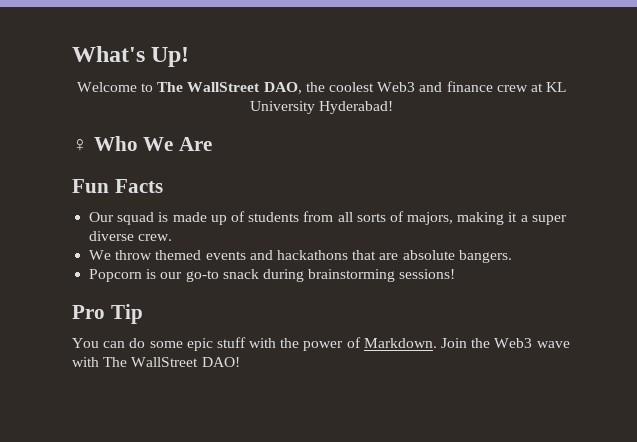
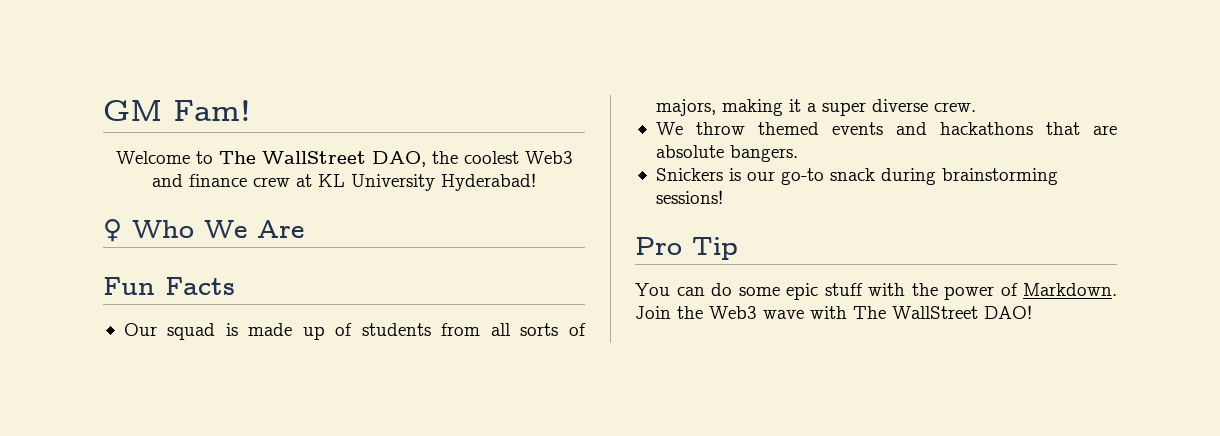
[72,46,190,67] What's Up! -> [103,100,251,121] GM Fam!
[89,269,143,282] Popcorn -> [655,168,723,181] Snickers

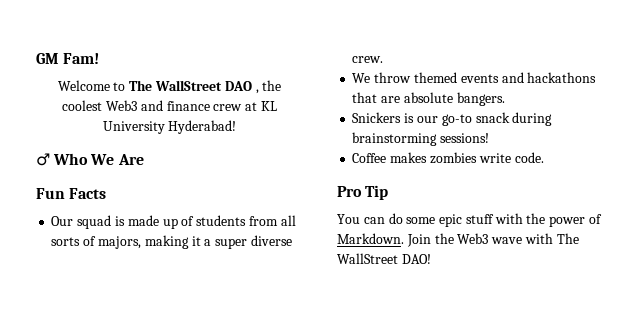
[371,151,426,167] DAO, -> [224,81,259,94] DAO ,
[103,218,122,242] ♀ -> [36,153,50,166] ♂
(723, 197) none -> [352,152,544,164] // Coffee makes zombies write code.

